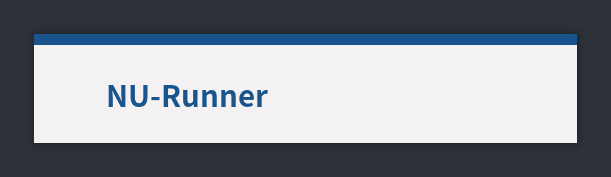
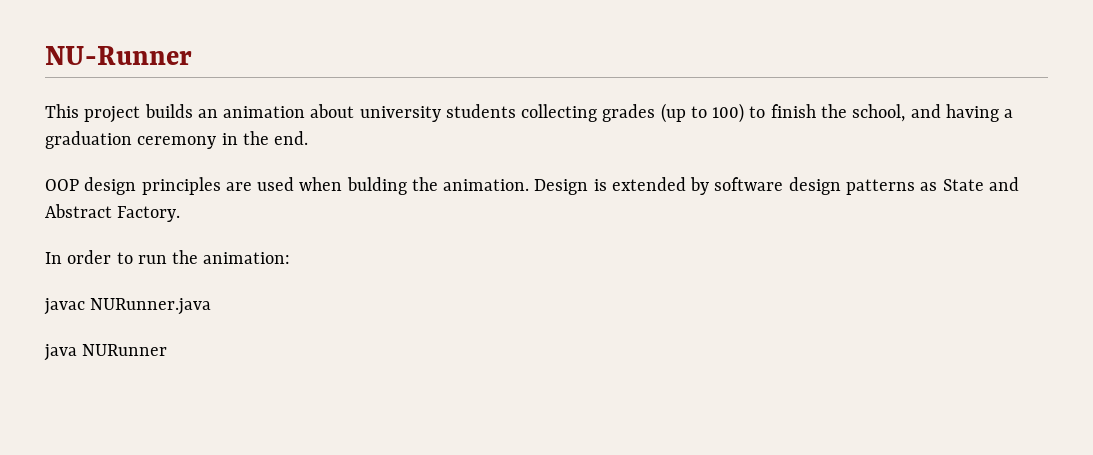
(268, 96) none -> [45,103,1014,123] [45,131,309,149] [45,177,1019,195] [45,204,181,222] [45,250,291,264] [44,298,212,315] [44,344,168,361] // This project builds an animation about university students collecting grades (up to 100) to finish the school, and having a graduation ceremony in the end. // OOP design principles are used when bulding the animation. Design is extended by software design patterns as State and Abstract Factory. // In order to run the animation: // javac NURunner.java // java NURunner

